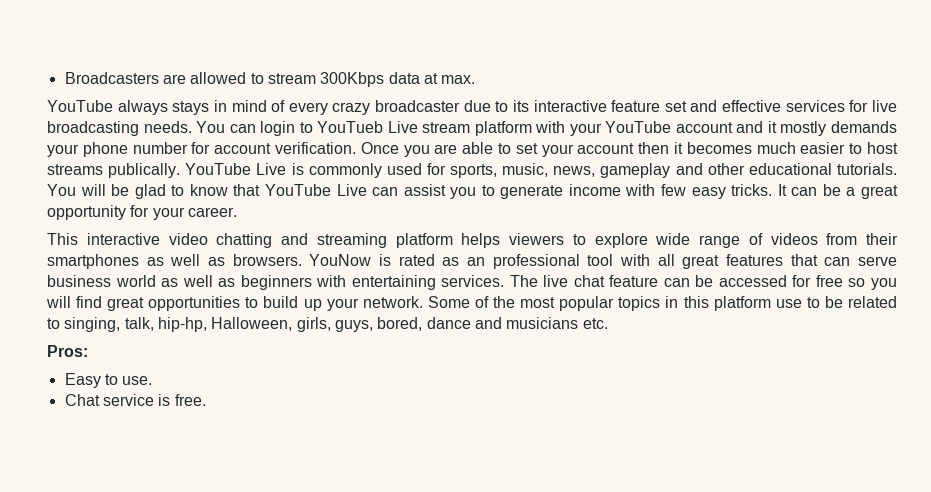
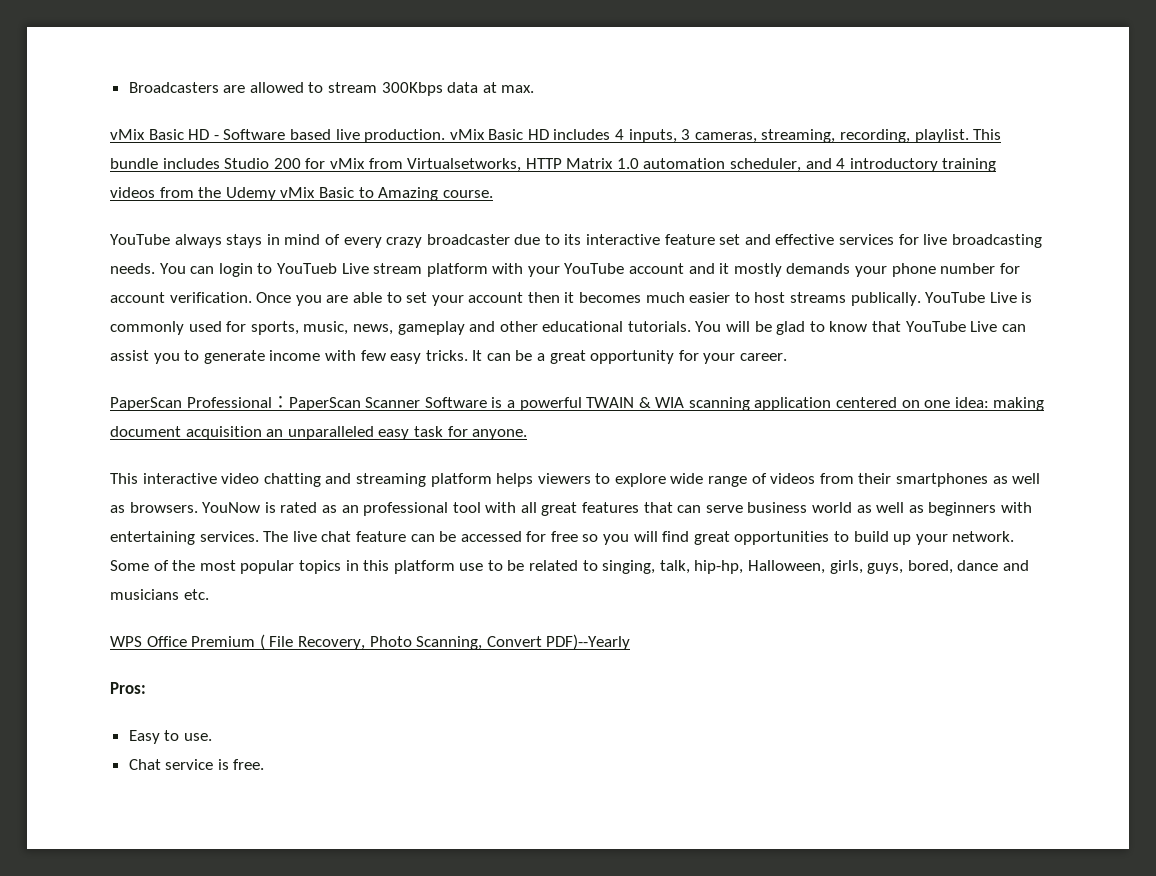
(476, 79) none -> [110,129,1002,143] [110,158,997,172] [110,187,493,201] // vMix Basic HD - Software based live production. vMix Basic HD includes 4 inputs, 3 cameras, streaming, recording, playlist. This bundle includes Studio 200 for vMix from Virtualsetworks, HTTP Matrix 1.0 automation scheduler, and 4 introductory training videos from the Udemy vMix Basic to Amazing course.
(237, 212) none -> [110,396,1045,411] [110,426,528,440] // PaperScan Professional：PaperScan Scanner Software is a powerful TWAIN & WIA scanning application centered on one idea: making document acquisition an unparalleled easy task for anyone.
(608, 323) none -> [110,634,631,650] // WPS Office Premium ( File Recovery, Photo Scanning, Convert PDF)--Yearly

